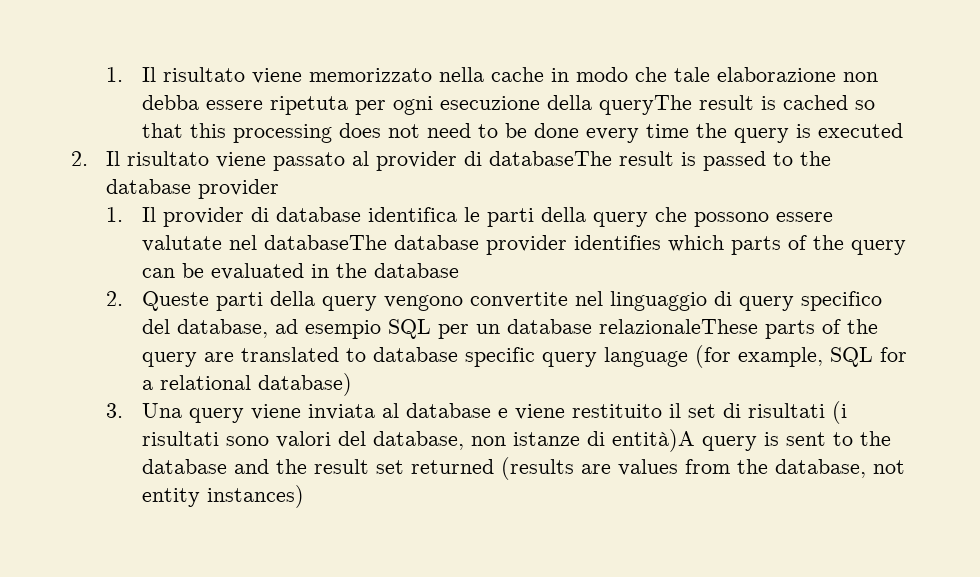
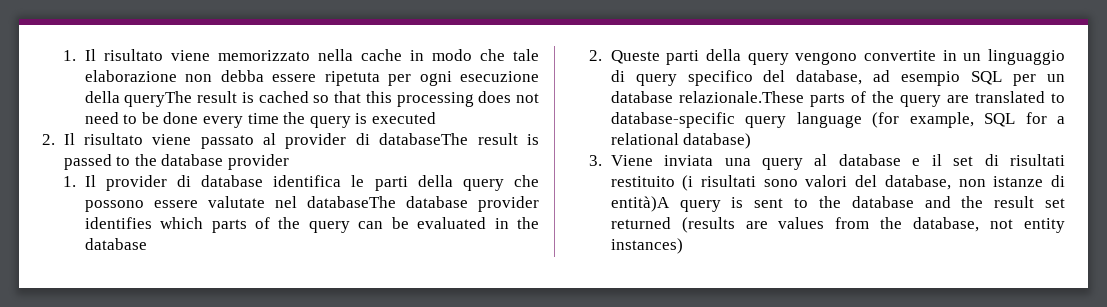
[574,291,603,306] nel -> [942,50,982,61] in un
[598,319,758,334] relazionaleThese -> [678,91,804,103] relazionale.These
[372,347,535,367] database specific -> [610,112,735,128] database-specific
[141,403,375,423] Una query viene inviata -> [610,155,803,170] Viene inviata una query
[514,404,662,420] viene restituito -> (921, 162) none
(825, 410) none -> [610,176,675,187] restituito

